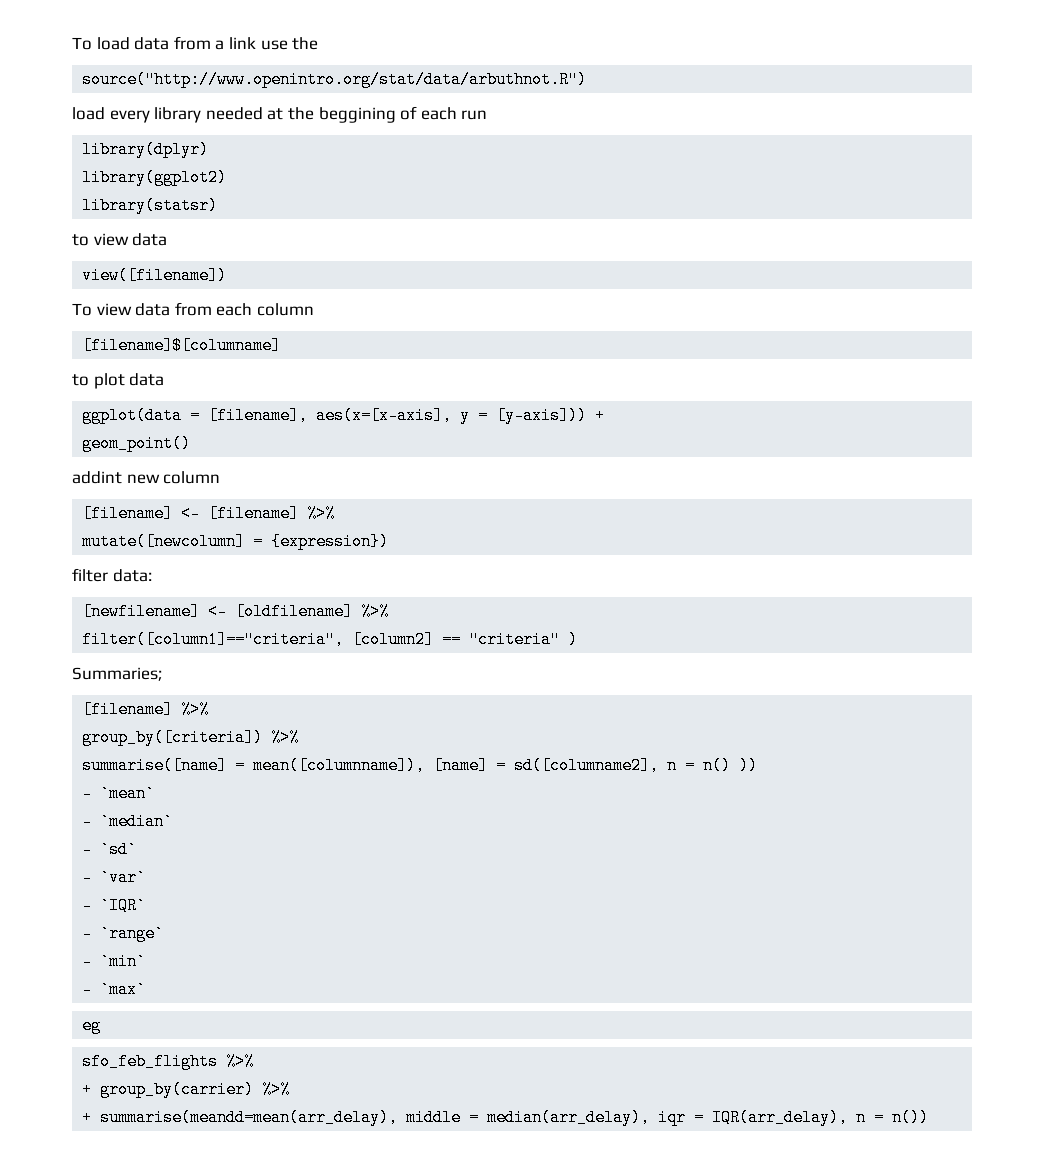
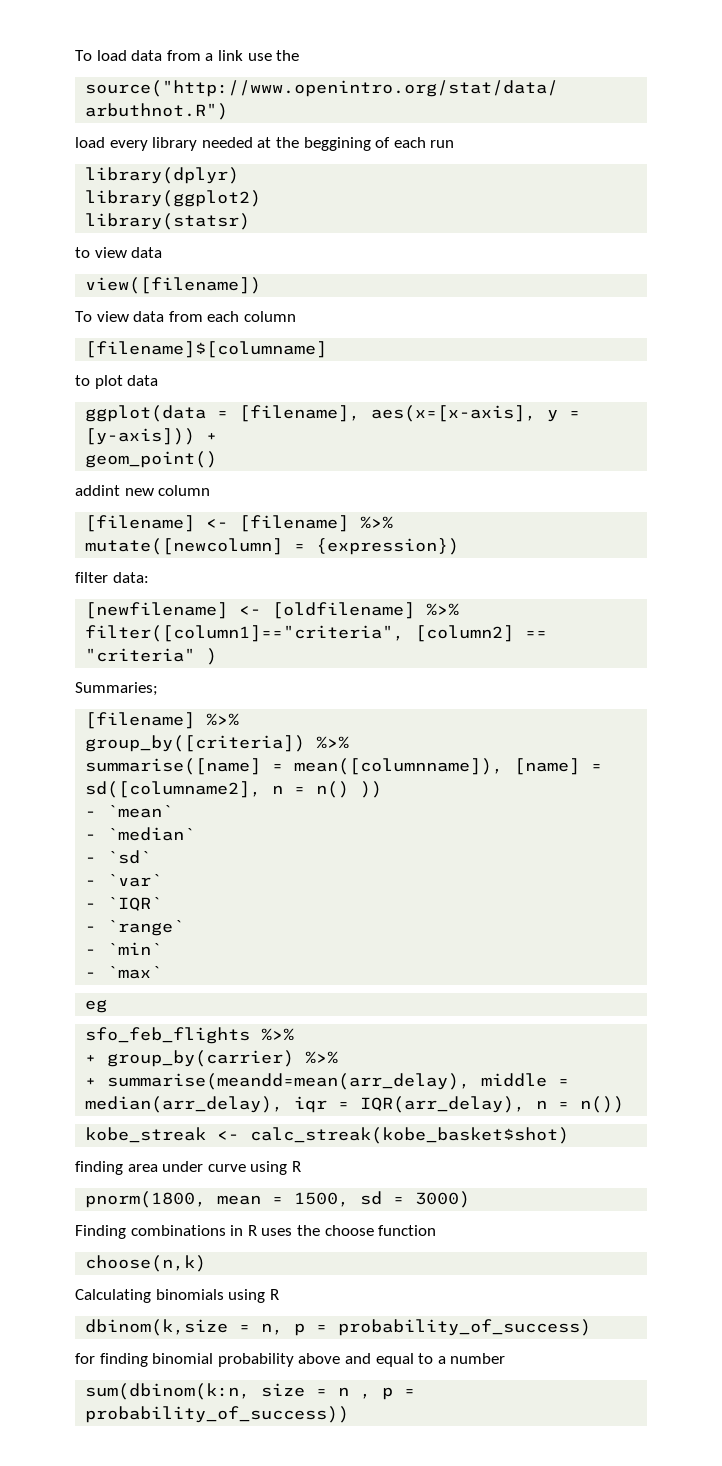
(930, 1117) none -> [85,1127,570,1144] [75,1161,301,1175] [85,1191,471,1208] [75,1225,437,1239] [85,1255,207,1272] [75,1289,279,1303] [85,1319,592,1336] [75,1353,506,1367] [85,1383,416,1400] [85,1406,350,1423] // kobe_streak <- calc_streak(kobe_basket$shot) // finding area under curve using R // pnorm(1800, mean = 1500, sd = 3000) // Finding combinations in R uses the choose function // choose(n,k) // Calculating binomials using R // dbinom(k,size = n, p = probability_of_success) // for finding binomial probability above and equal to a number // sum(dbinom(k:n, size = n , p = probability_of_success))

